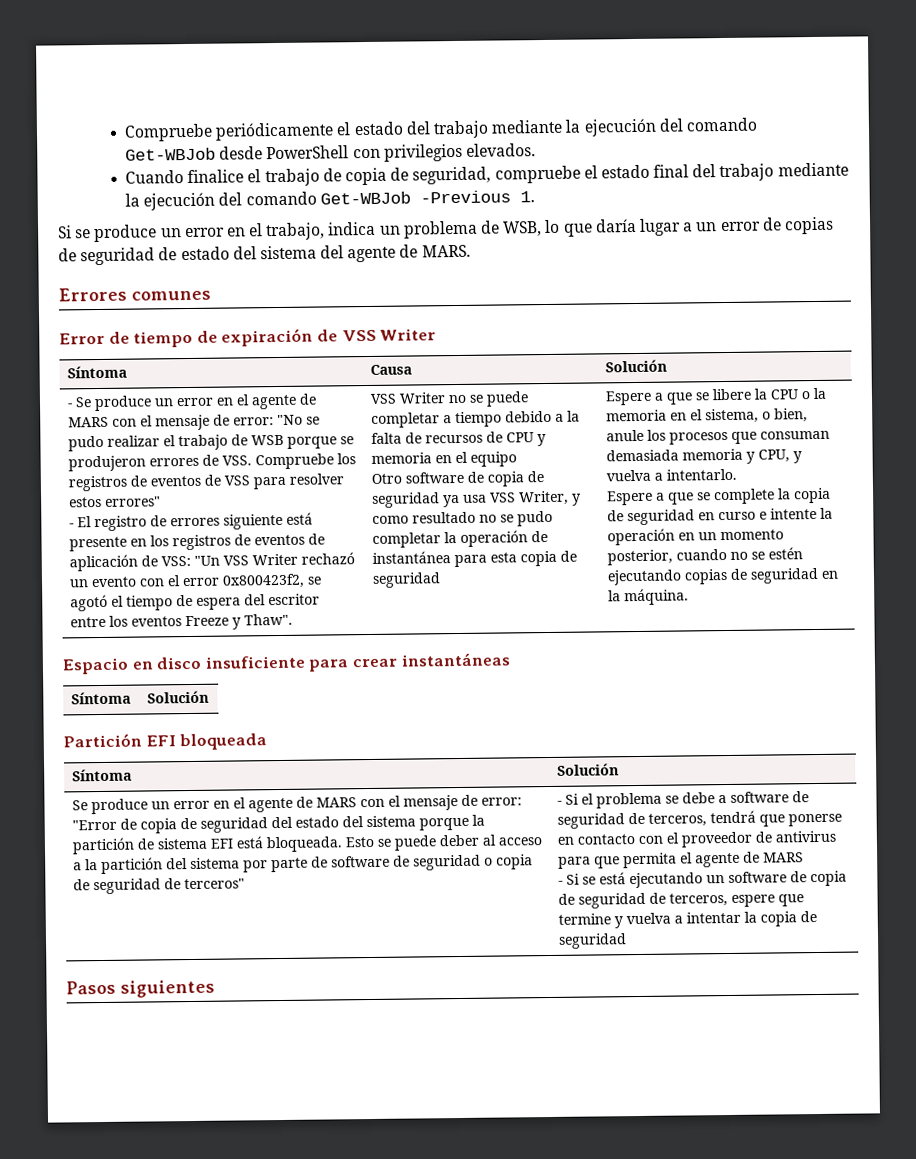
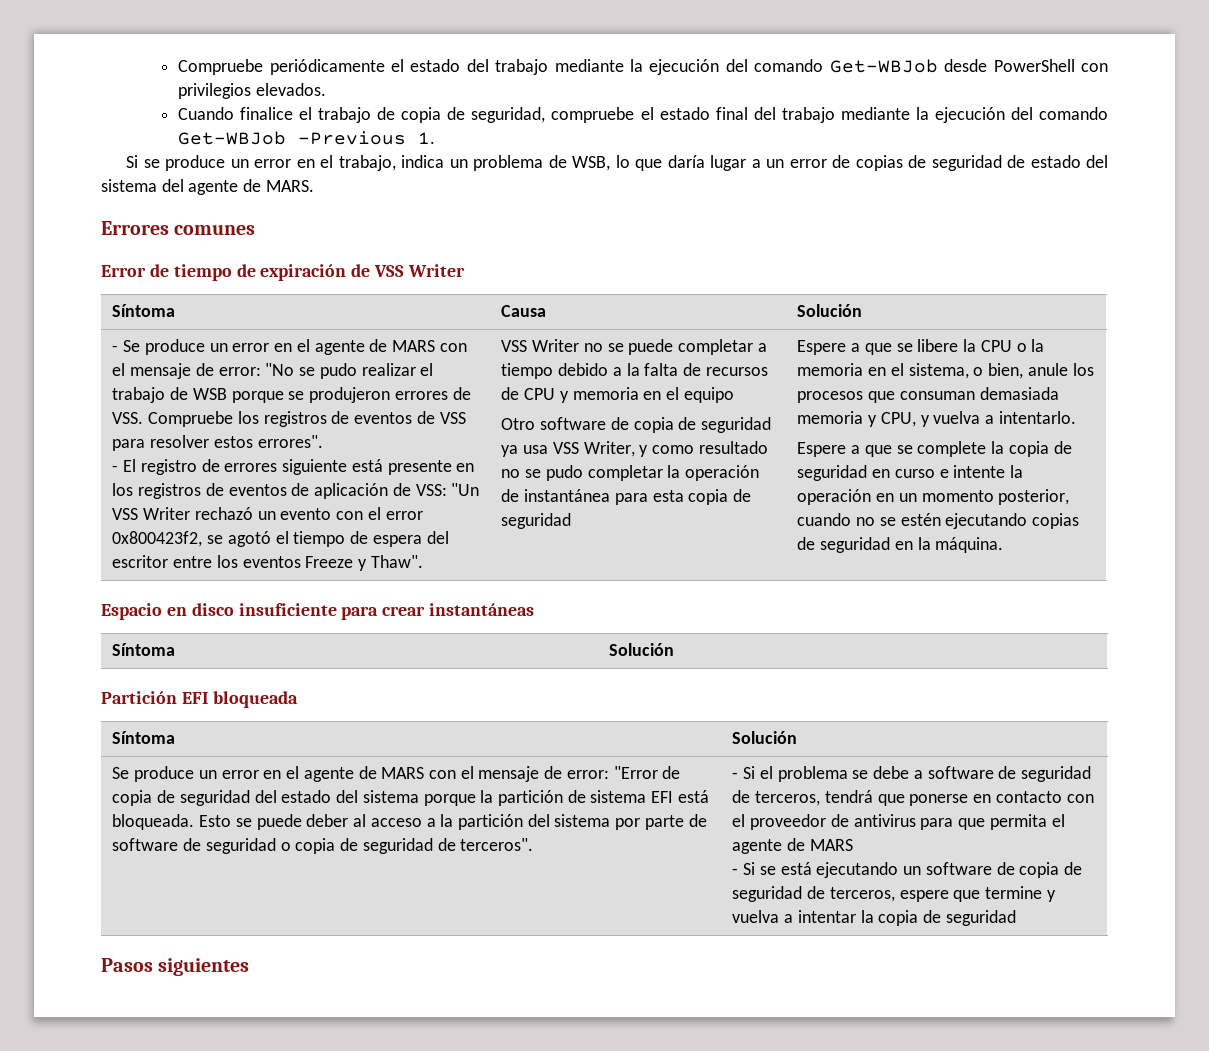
[105,496,162,507] errores" -> [257,435,323,448] errores".
[184,878,246,890] terceros" -> [460,838,534,851] terceros".

